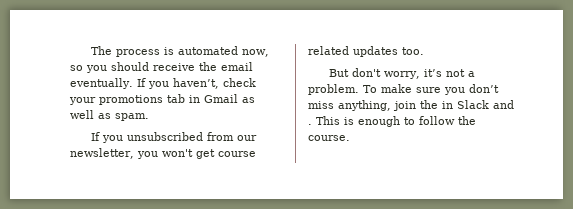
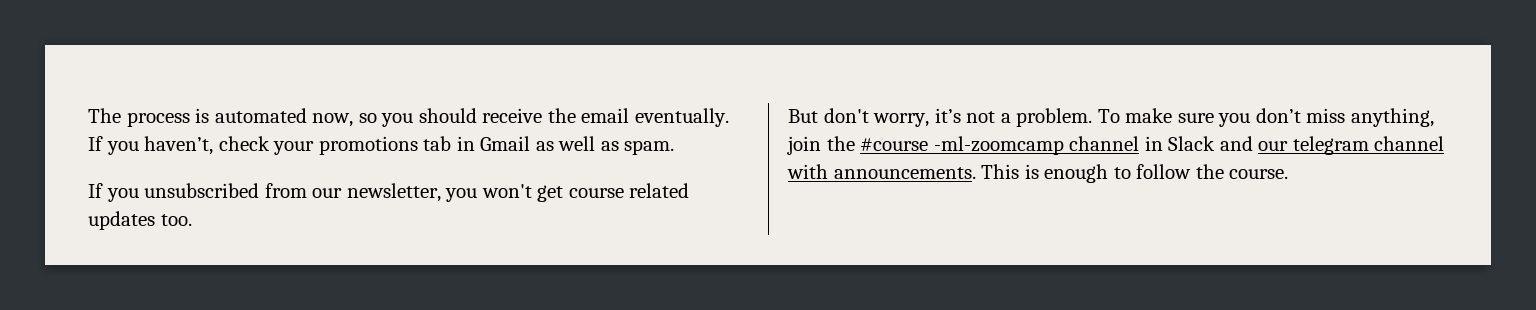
[442,100,514,109] [308,124,312,125] in Slack and . -> [860,136,1445,155] [787,164,976,179] #course -ml-zoomcamp channel in Slack and our telegram channel with announcements.

